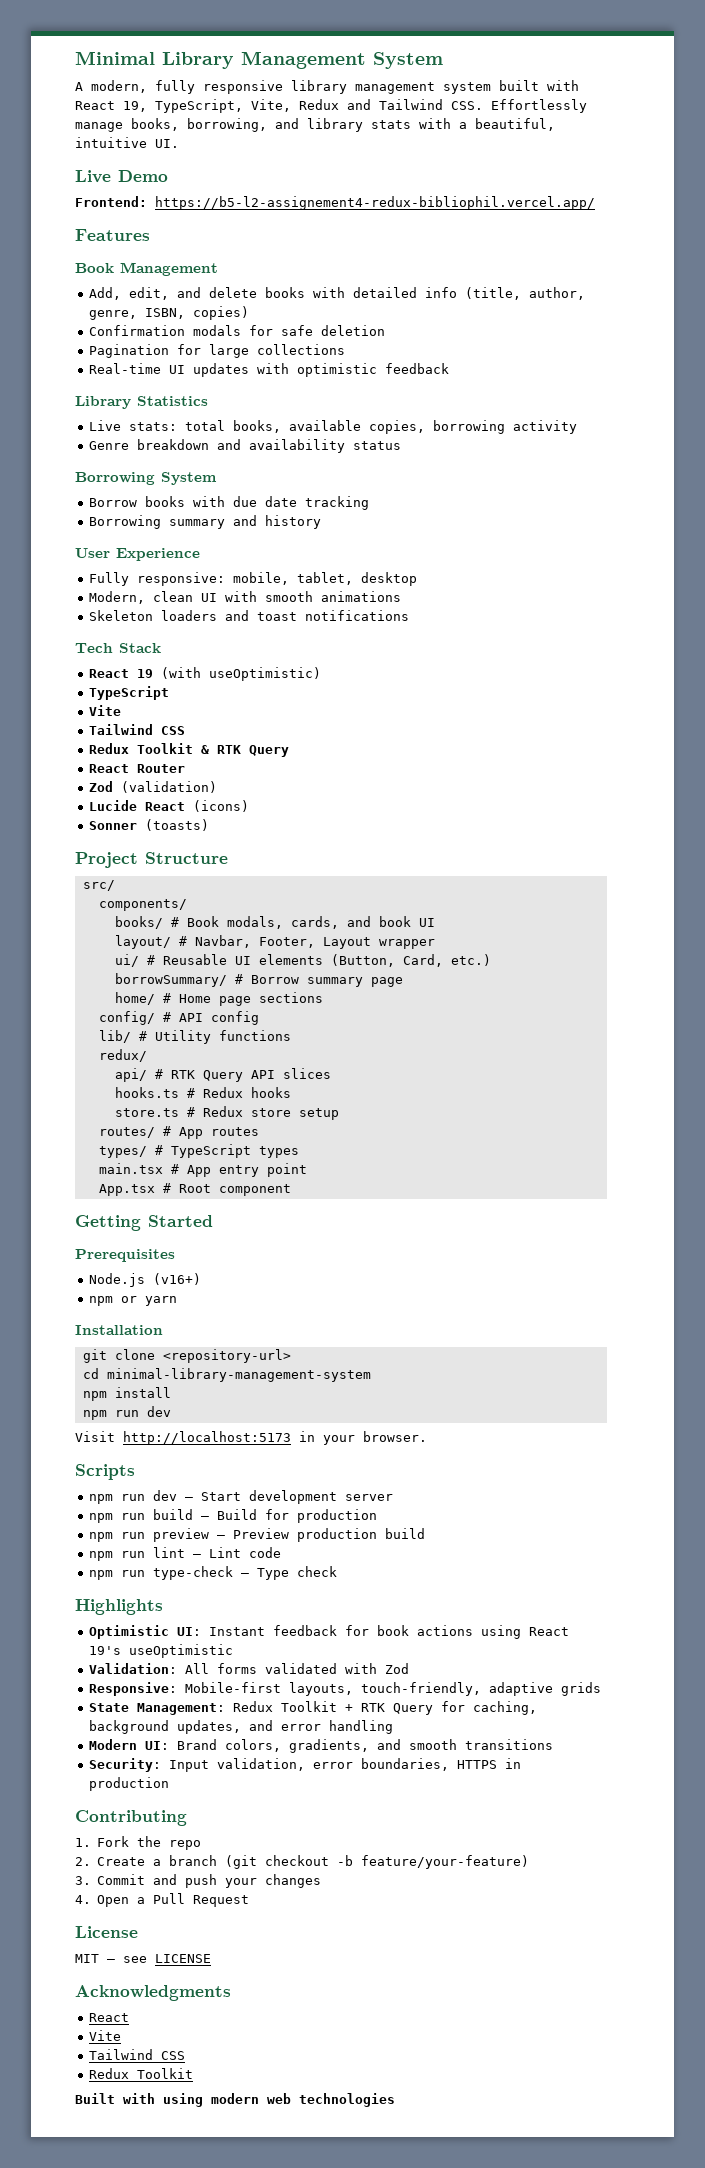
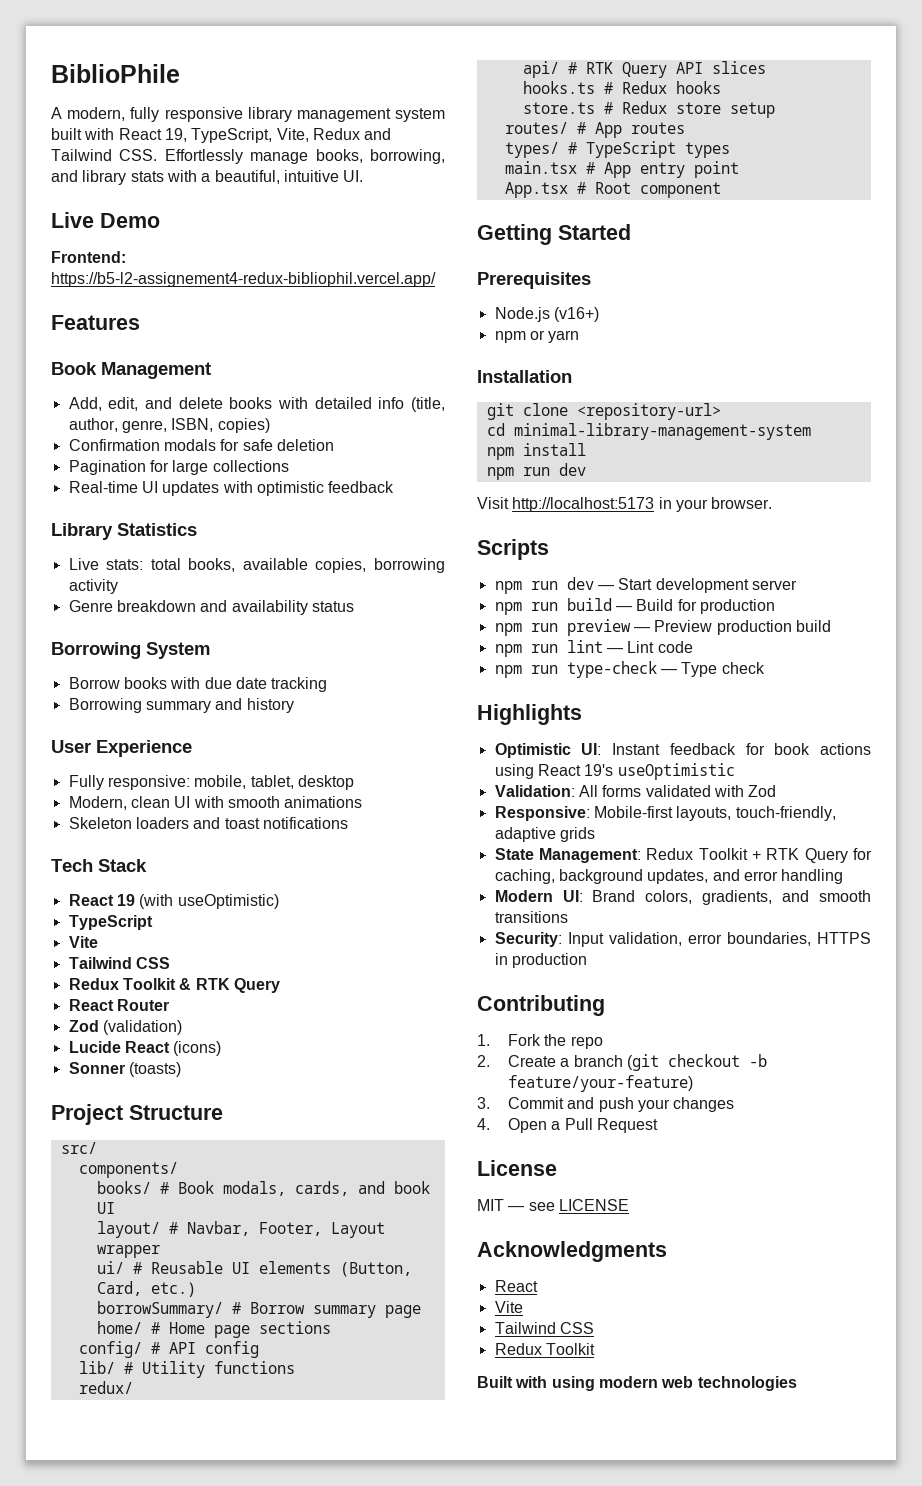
[75,51,443,69] Minimal Library Management System -> [51,64,180,83] BiblioPhile

